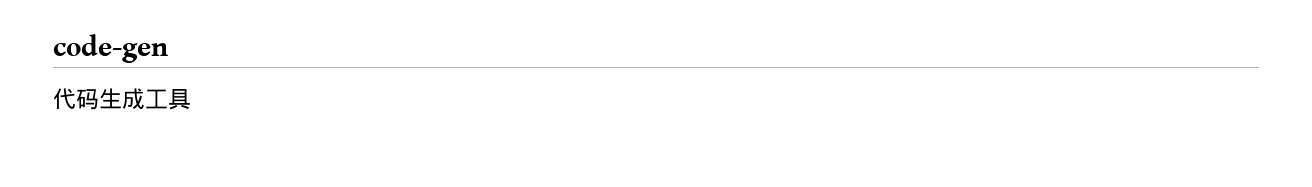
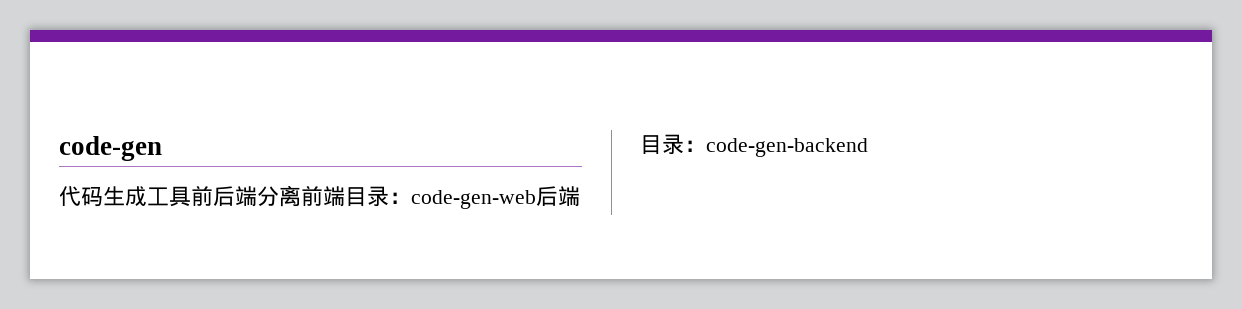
(191, 99) none -> [191,185,580,209] [640,134,868,157] 前后端分离前端目录：code-gen-web后端目录：code-gen-backend

